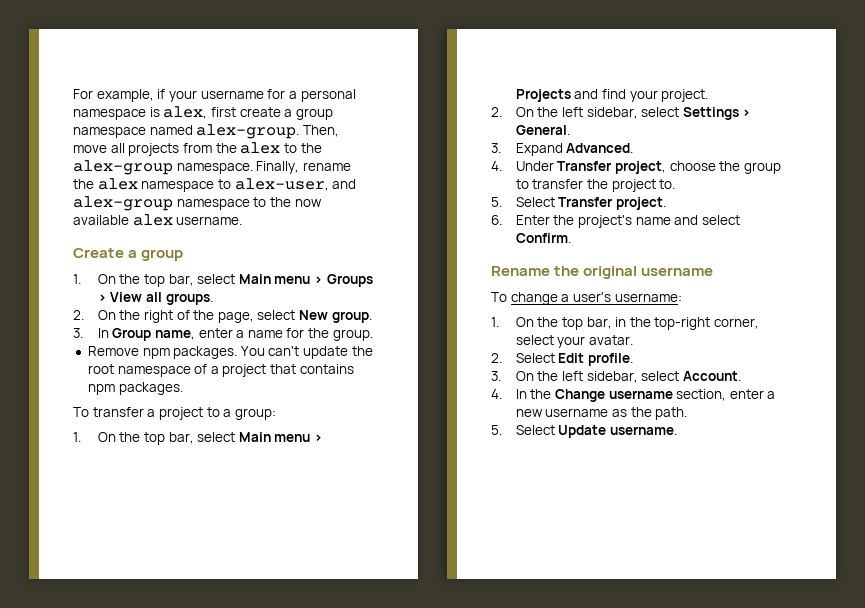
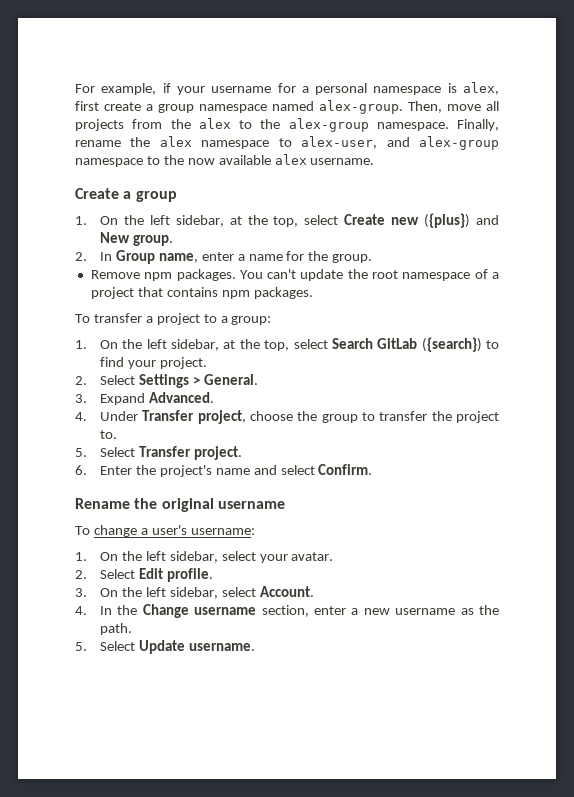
[143,274,373,287] [97,292,213,305] [73,310,296,323] top bar, select Main menu > Groups > View all groups. // 2. On the right of the page, select -> [149,213,499,228] left sidebar, at the top, select Create new ({plus}) and
[73,328,83,338] 3. -> [75,252,87,261] 2.
[143,432,324,445] [515,89,599,102] top bar, select Main menu > Projects and -> [146,337,499,352] left sidebar, at the top, select Search GitLab ({search}) to
[515,107,680,119] On the left sidebar, select -> [99,375,135,385] Select
[561,317,760,330] top bar, in the top-right corner, -> [145,551,218,563] left sidebar,

